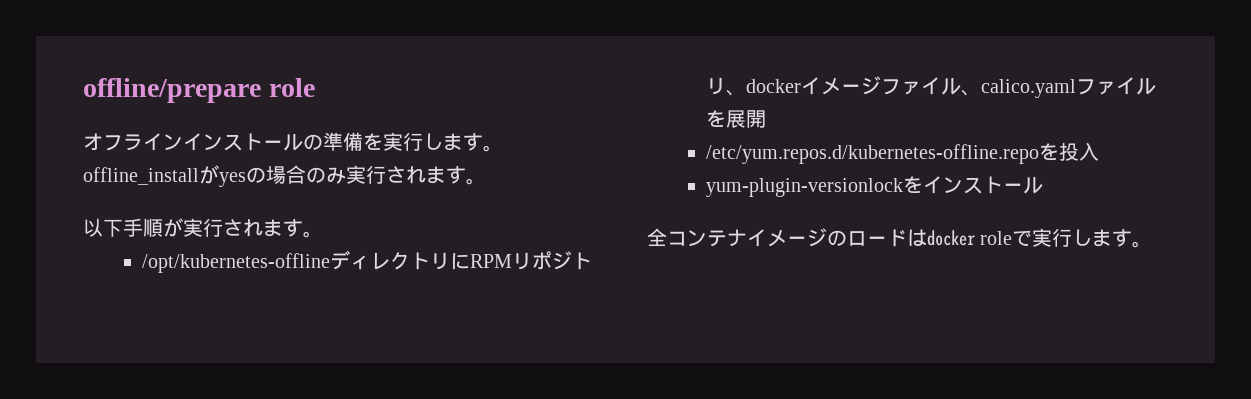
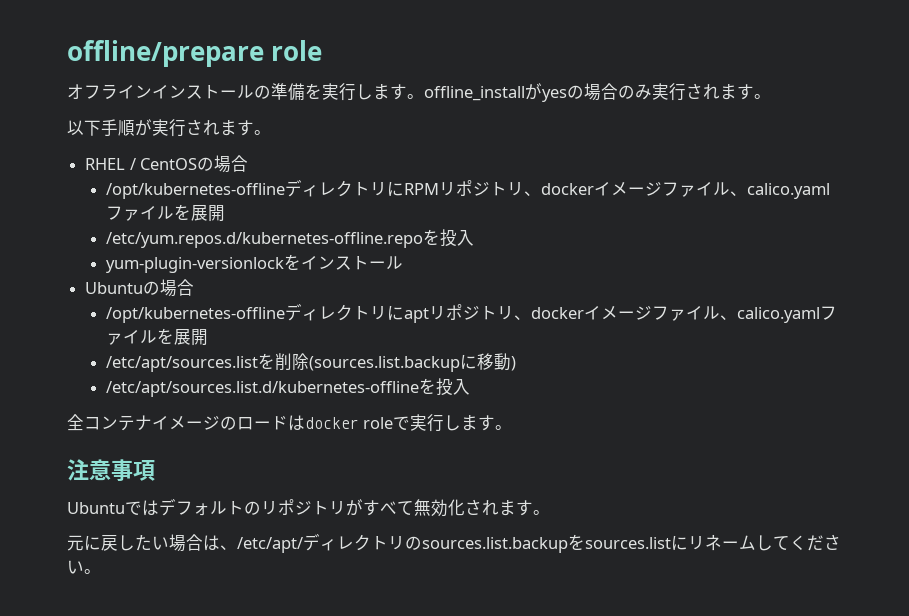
(323, 234) none -> [85,155,249,173] // RHEL / CentOSの場合
(1043, 185) none -> [85,279,195,297] [105,303,837,323] [105,328,208,346] [105,353,516,372] [105,378,470,397] // Ubuntuの場合 // /opt/kubernetes-offlineディレクトリにaptリポジトリ、dockerイメージファイル、calico.yamlファイルを展開 // /etc/apt/sources.listを削除(sources.list.backupに移動) // /etc/apt/sources.list.d/kubernetes-offlineを投入
(1153, 244) none -> [67,459,155,481] [67,498,550,517] [67,533,841,553] [67,560,101,574] // 注意事項 // Ubuntuではデフォルトのリポジトリがすべて無効化されます。 // 元に戻したい場合は、/etc/apt/ディレクトリのsources.list.backupをsources.listにリネームしてください。

